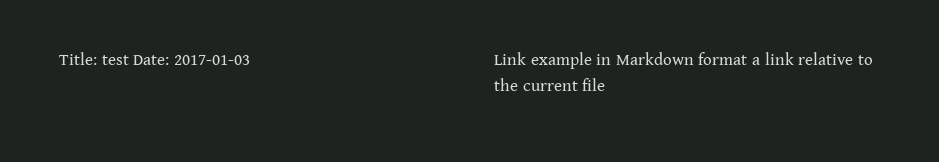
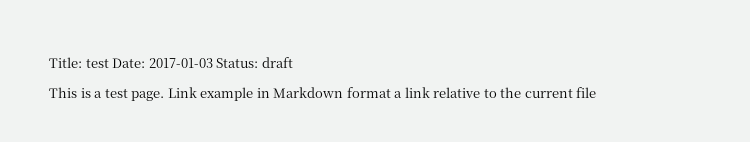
(250, 60) // -> [216,57,293,68] [49,87,165,101] Status: draft // This is a test page.

